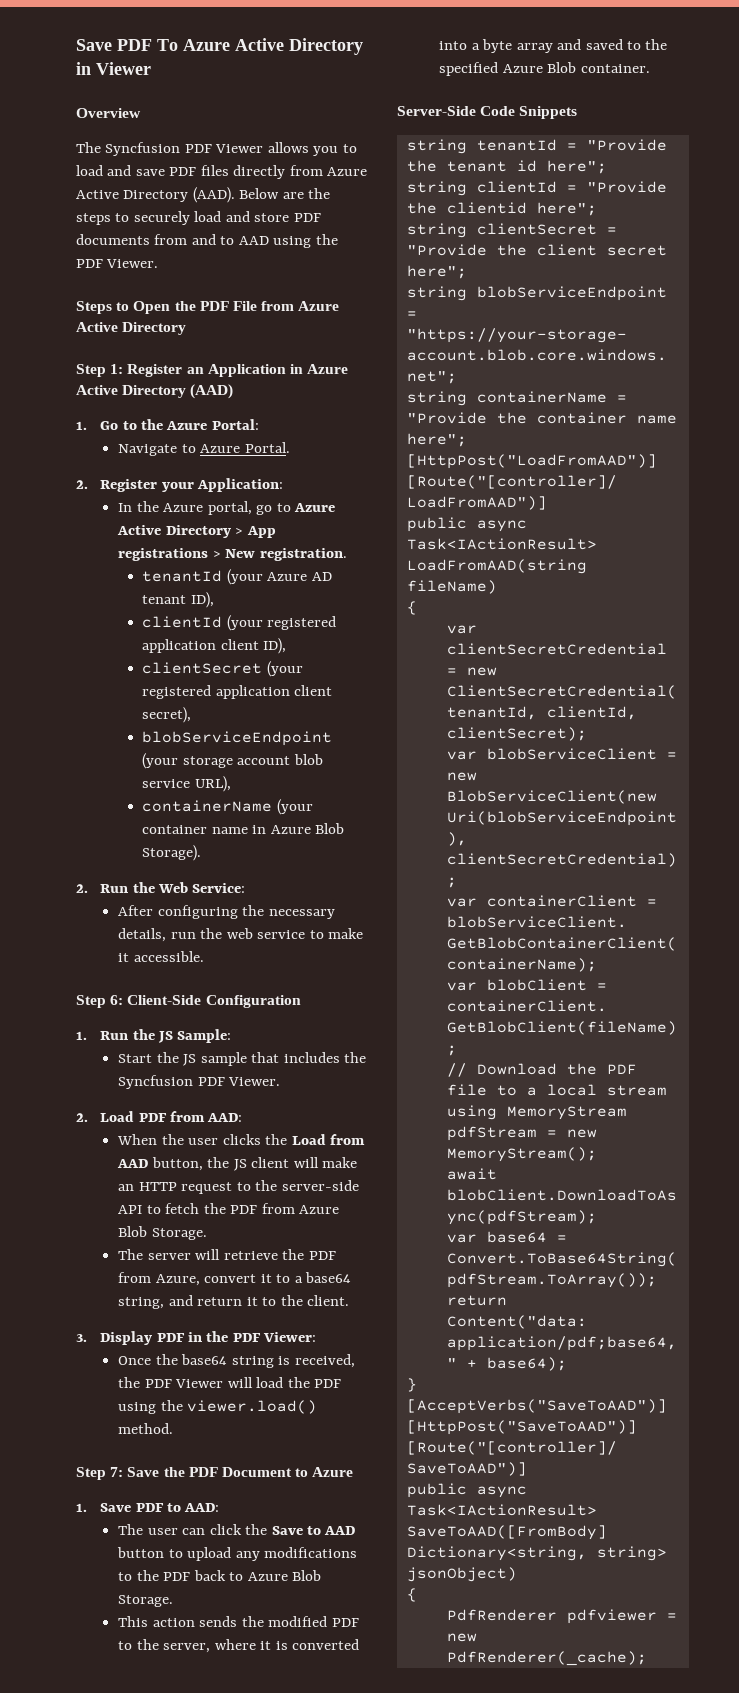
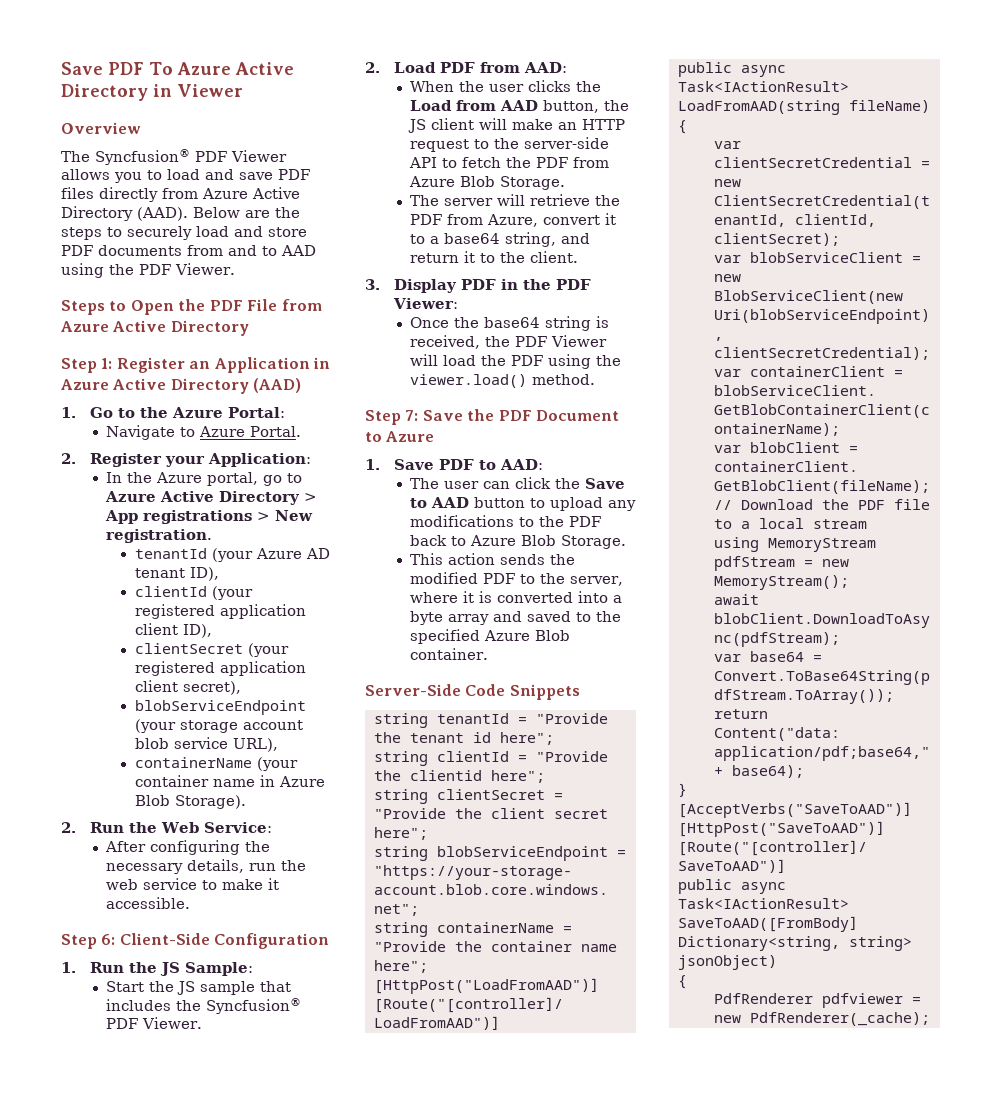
[105,142,181,156] Syncfusion -> [95,149,190,165] Syncfusion®
[118,1075,194,1089] Syncfusion -> [206,998,302,1014] Syncfusion®

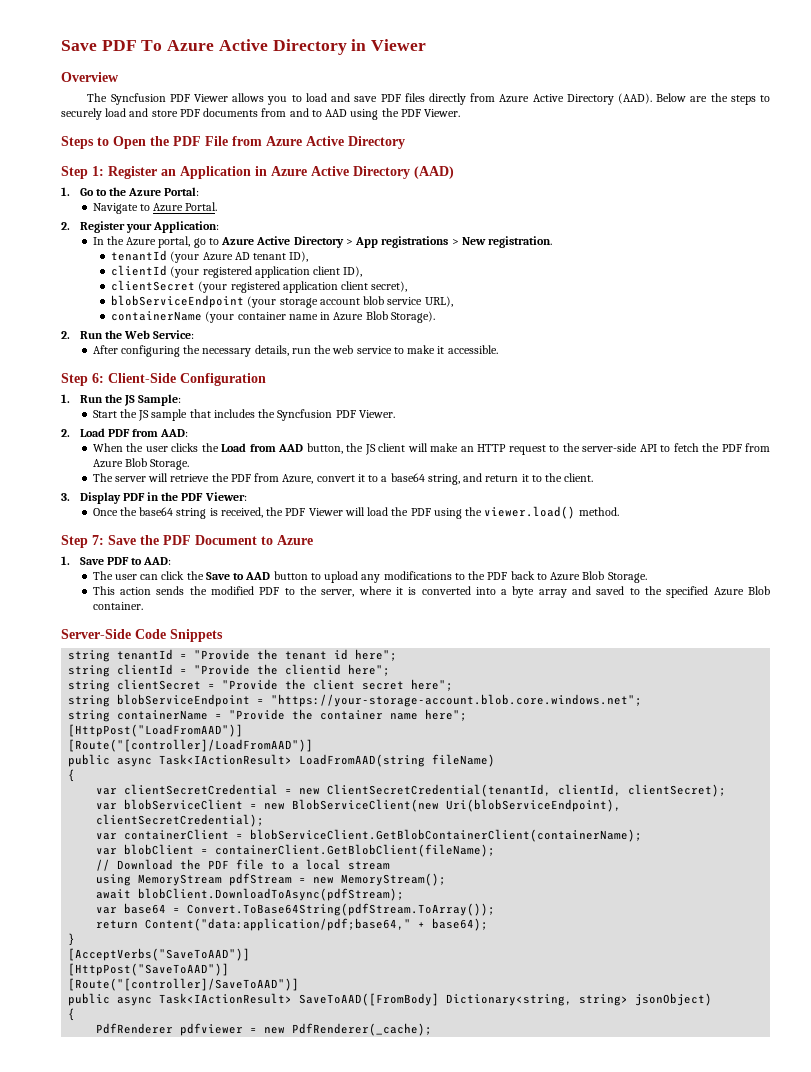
[95,149,190,165] Syncfusion® -> [110,93,166,105] Syncfusion
[206,998,302,1014] Syncfusion® -> [277,409,333,421] Syncfusion

